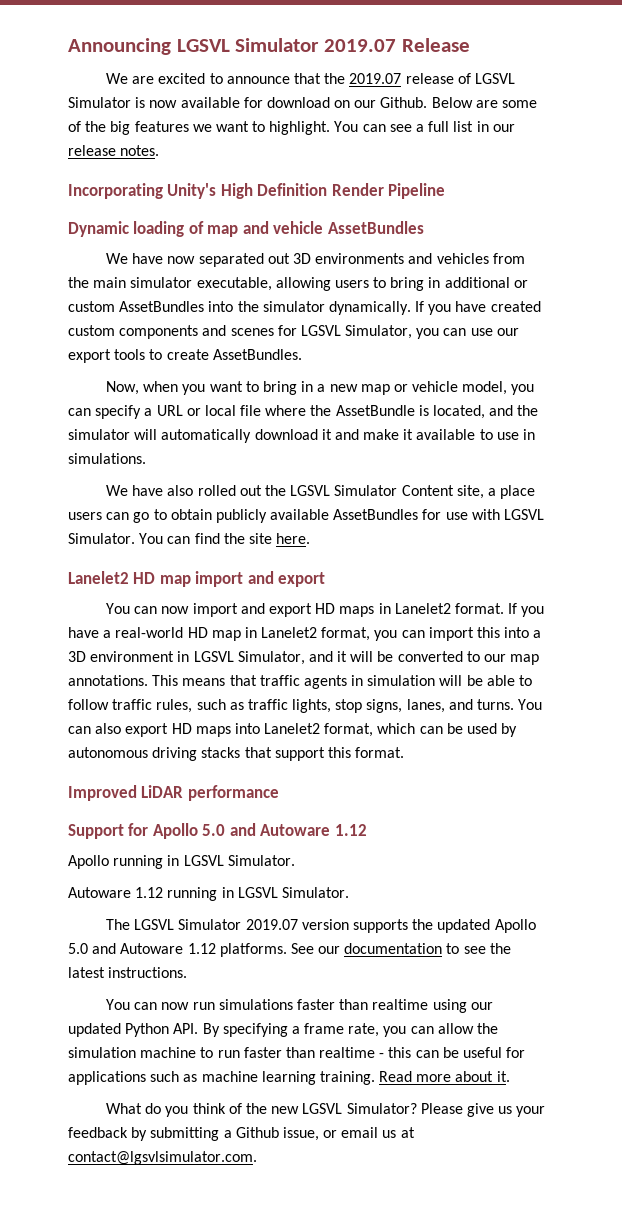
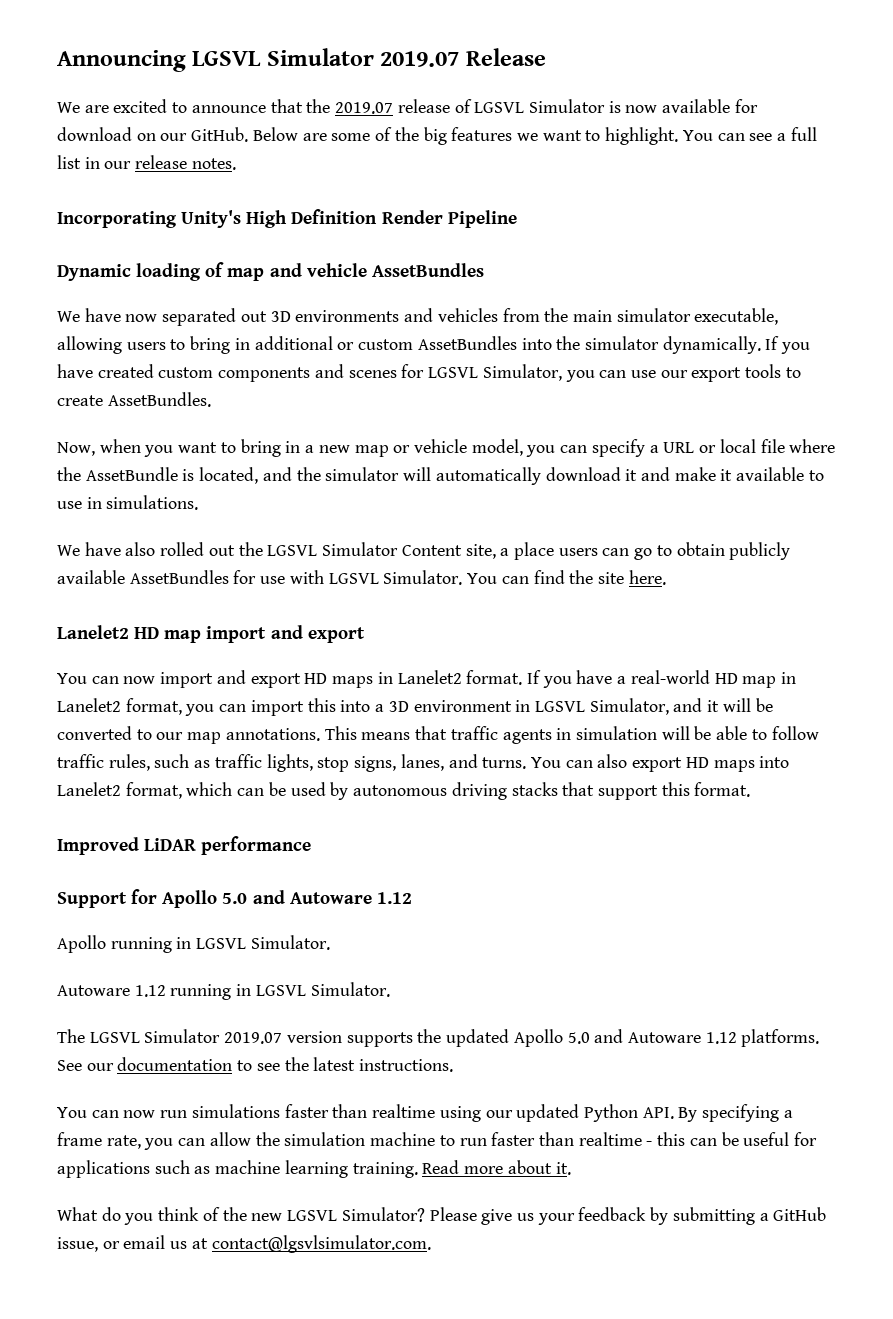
[380,97,428,108] Github. -> [191,127,249,142] GitHub.
[235,1127,279,1138] Github -> [773,1207,827,1221] GitHub

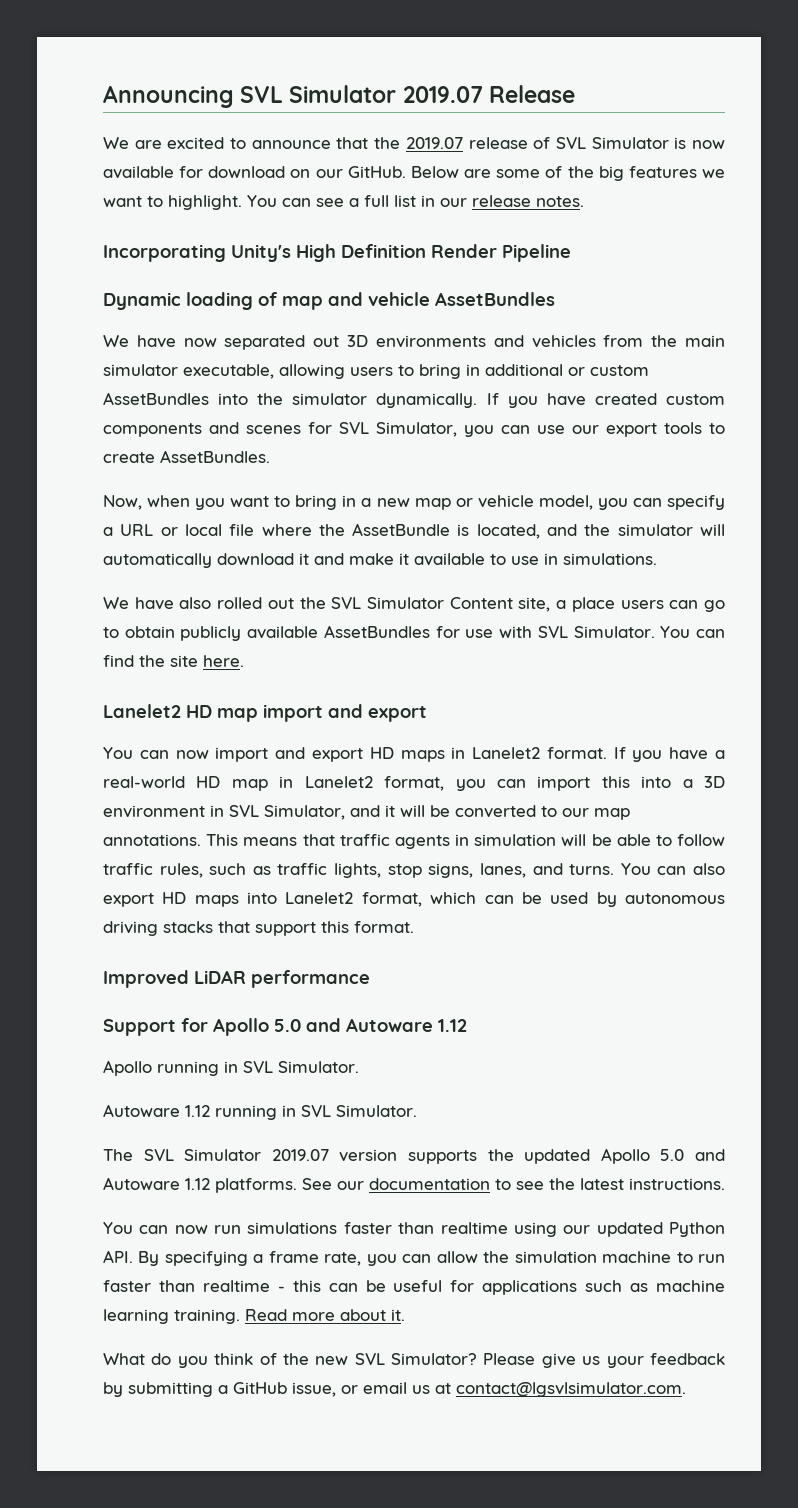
[192,51,262,66] LGSVL -> [240,86,284,103] SVL
[474,102,525,113] LGSVL -> [555,137,586,149] SVL
[428,367,479,378] LGSVL -> [339,422,369,434] SVL
[267,545,318,556] LGSVL -> [331,597,362,609] SVL
[328,573,379,584] LGSVL -> [537,626,568,638] SVL
[534,701,585,712] LGSVL -> [229,805,259,817] SVL
[196,938,247,949] LGSVL -> [243,1061,273,1073] SVL
[255,985,306,996] LGSVL -> [301,1105,331,1117] SVL
[89,1032,140,1043] LGSVL -> [143,1149,174,1161] SVL
[287,1210,338,1221] LGSVL -> [354,1353,385,1365] SVL

